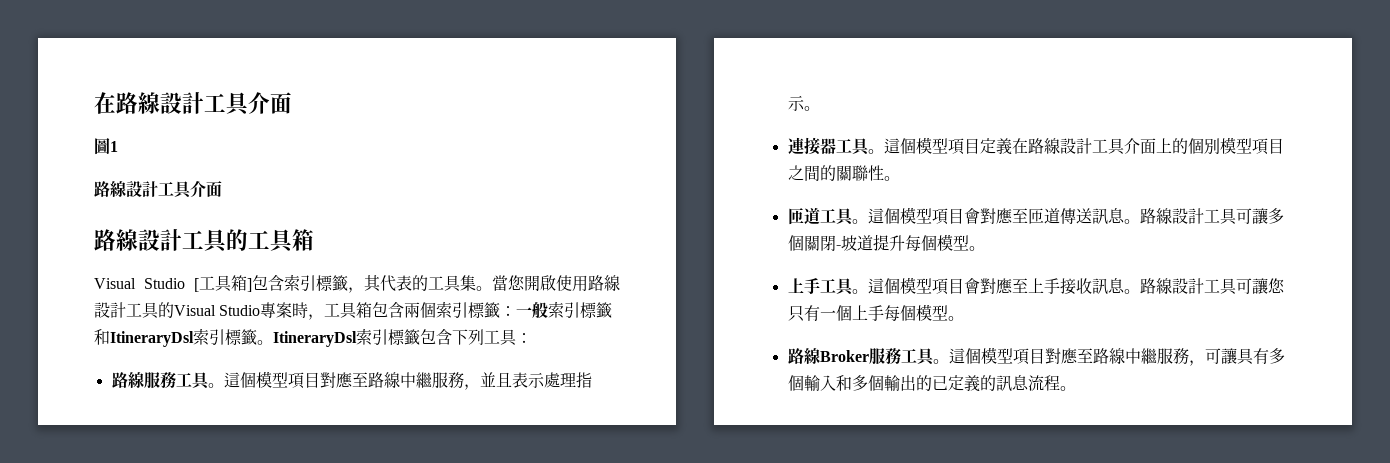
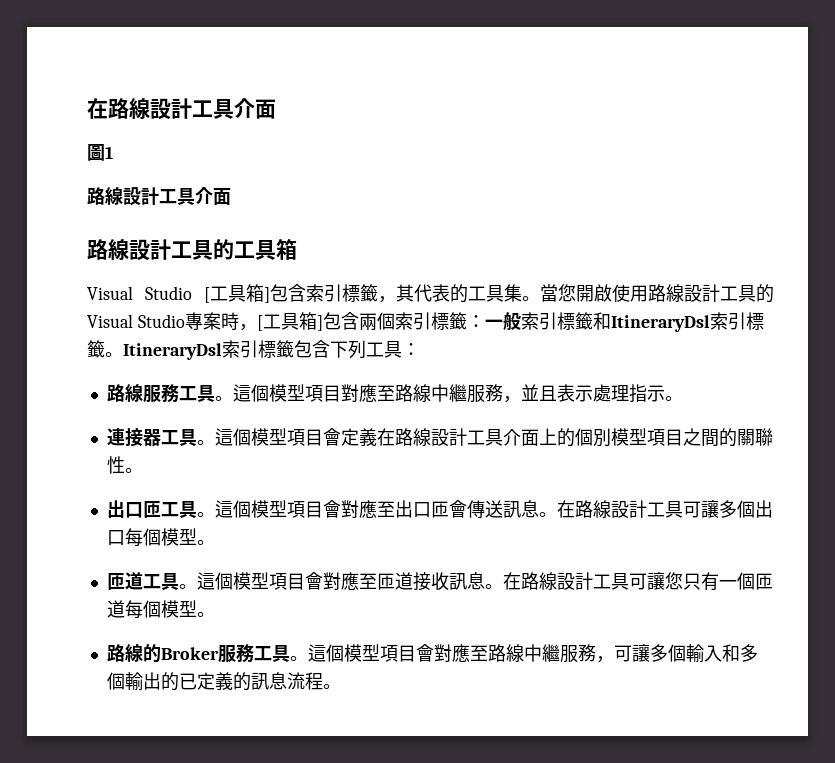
[324,302,373,319] 工具箱 -> [256,312,323,331] [工具箱]
(980, 146) none -> [322,428,341,446] 會
(900, 178) none -> [106,500,773,518] [106,528,215,547] // 出口匝工具。這個模型項目會對應至出口匝會傳送訊息。在路線設計工具可讓多個出口每個模型。
[1059,208,1284,225] [787,234,985,252] [787,277,1285,296] [787,304,964,322] [787,347,1093,366] 傳送訊息。路線設計工具可讓多個關閉-坡道提升每個模型。 // 上手工具。這個模型項目會對應至上手接收訊息。路線設計工具可讓您只有一個上手每個模型。 // 路線Broker服務工具。這個模型項目對應至 -> [412,572,773,591] [106,600,215,619] [106,644,488,663] 接收訊息。在路線設計工具可讓您只有一個匝道每個模型。 // 路線的Broker服務工具。這個模型項目會對應至
[1236,348,1269,365] 具有 -> (650, 653) none

